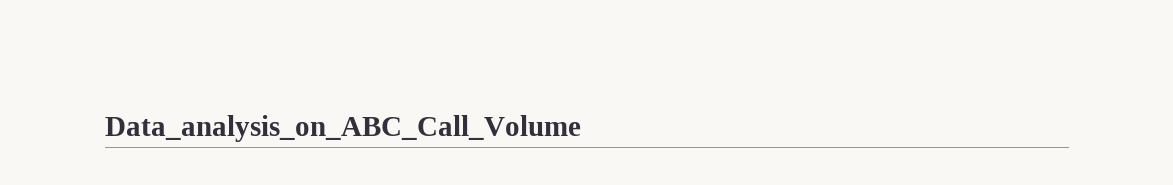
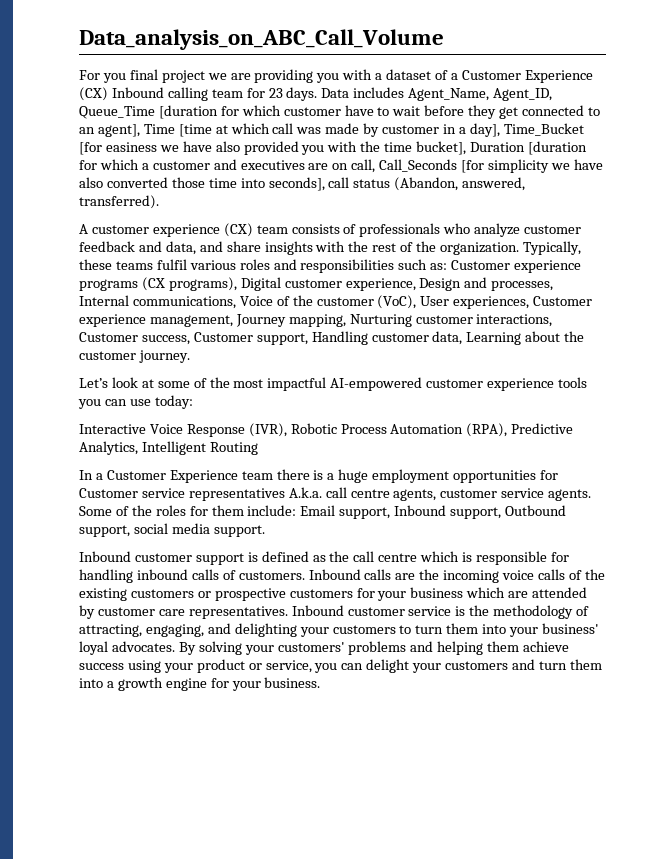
(581, 128) none -> [79,69,593,83] [79,87,553,101] [79,105,600,119] [79,123,584,137] [79,141,587,155] [79,159,603,173] [79,177,526,191] [79,195,159,209] [79,223,582,237] [79,241,581,255] [79,259,582,273] [79,277,554,291] [79,295,593,309] [79,314,553,327] [79,331,585,345] [79,350,190,363] [79,377,588,391] [78,395,193,409] [79,423,574,437] [79,441,258,455] [79,469,559,483] [79,487,592,501] [79,505,567,519] [79,523,265,537] [79,551,569,565] [79,569,605,583] [79,587,588,601] [79,605,590,619] [79,623,600,637] [79,641,570,655] [79,659,602,673] [79,677,321,691] // For you final project we are providing you with a dataset of a Customer Experience (CX) Inbound calling team for 23 days. Data includes Agent_Name, Agent_ID, Queue_Time [duration for which customer have to wait before they get connected to an agent], Time [time at which call was made by customer in a day], Time_Bucket [for easiness we have also provided you with the time bucket], Duration [duration for which a customer and executives are on call, Call_Seconds [for simplicity we have also converted those time into seconds], call status (Abandon, answered, transferred). // A customer experience (CX) team consists of professionals who analyze customer feedback and data, and share insights with the rest of the organization. Typically, these teams fulfil various roles and responsibilities such as: Customer experience programs (CX programs), Digital customer experience, Design and processes, Internal communications, Voice of the customer (VoC), User experiences, Customer experience management, Journey mapping, Nurturing customer interactions, Customer success, Customer support, Handling customer data, Learning about the customer journey. // Let’s look at some of the most impactful AI-empowered customer experience tools you can use today: // Interactive Voice Response (IVR), Robotic Process Automation (RPA), Predictive Analytics, Intelligent Routing // In a Customer Experience team there is a huge employment opportunities for Customer service representatives A.k.a. call centre agents, customer service agents. Some of the roles for them include: Email support, Inbound support, Outbound support, social media support. // Inbound customer support is defined as the call centre which is responsible for handling inbound calls of customers. Inbound calls are the incoming voice calls of the existing customers or prospective customers for your business which are attended by customer care representatives. Inbound customer service is the methodology of attracting, engaging, and delighting your customers to turn them into your business' loyal advocates. By solving your customers' problems and helping them achieve success using your product or service, you can delight your customers and turn them into a growth engine for your business.

